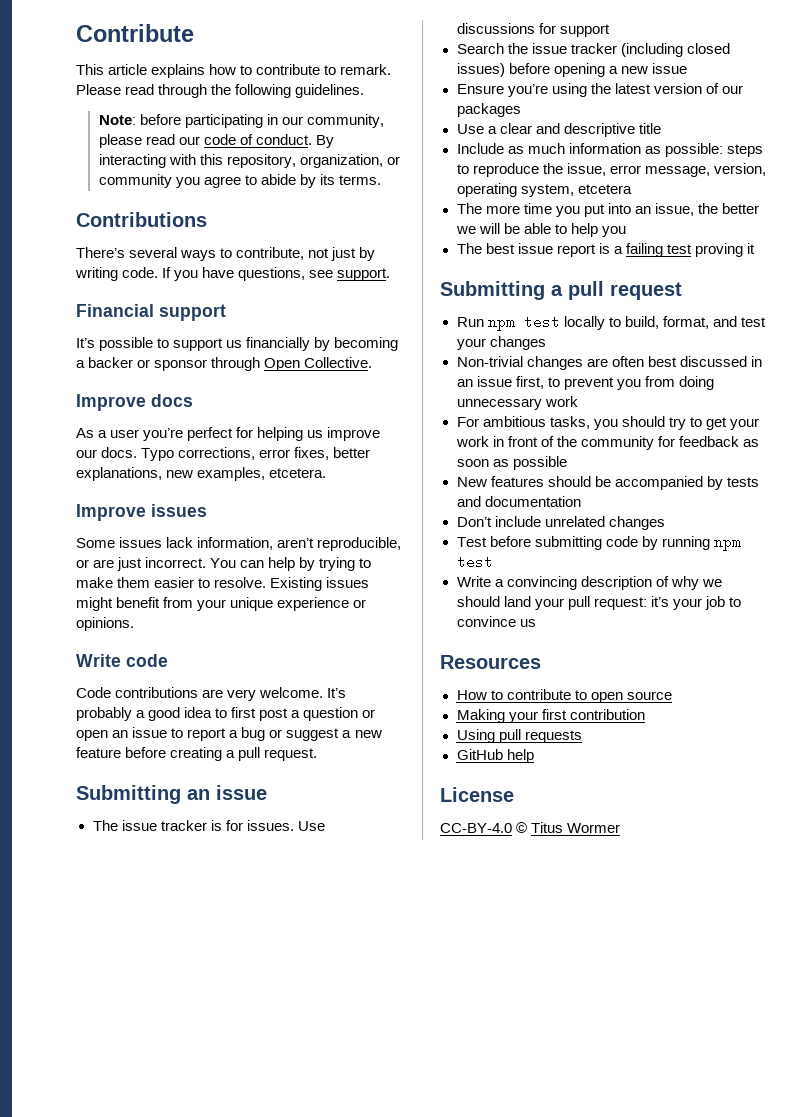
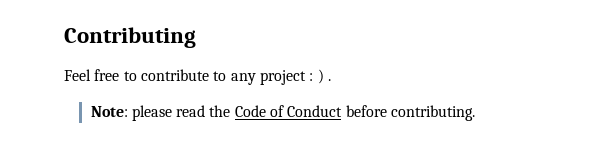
[76,24,194,42] [76,64,392,78] [76,84,365,98] [98,114,384,128] [98,134,334,148] [98,154,400,168] [98,174,381,188] [76,212,207,227] [76,247,376,261] [75,267,391,281] [76,304,226,321] [76,337,399,351] [76,357,373,371] [76,394,193,411] [76,427,381,441] [76,447,371,461] [76,467,327,481] [76,504,207,521] [76,537,402,551] [76,557,372,571] [76,577,370,591] [76,597,367,611] [76,617,134,631] [76,654,168,667] [76,687,347,701] [76,707,376,721] [76,727,382,741] [76,747,318,761] [76,785,267,804] [92,820,325,831] [456,23,610,37] [456,43,730,57] [456,63,687,77] [456,83,743,97] [456,103,521,117] [456,123,661,137] [456,143,763,157] [456,163,766,177] [456,183,632,197] [456,203,759,217] [455,223,626,237] [456,243,755,257] [440,281,682,300] [456,315,766,331] [456,336,546,350] [456,356,762,370] [456,376,714,390] [456,396,578,410] [456,416,759,430] [455,436,759,450] [456,456,567,470] [456,476,759,490] [456,496,581,507] [456,516,665,530] [456,536,741,551] [456,555,493,569] [456,576,722,590] [456,596,741,610] [456,616,536,627] [440,655,541,669] [456,689,672,703] [456,709,645,723] [456,729,582,743] [456,749,534,763] [440,787,514,802] [440,822,621,833] Contribute // This article explains how to contribute to remark. Please read through the following guidelines. // Note: before participating in our community, please read our code of conduct. By interacting with this repository, organization, or community you agree to abide by its terms. // Contributions // There’s several ways to contribute, not just by writing code. If you have questions, see support. // Financial support // It’s possible to support us financially by becoming a backer or sponsor through Open Collective. // Improve docs // As a user you’re perfect for helping us improve our docs. Typo corrections, error fixes, better explanations, new examples, etcetera. // Improve issues // Some issues lack information, aren’t reproducible, or are just incorrect. You can help by trying to make them easier to resolve. Existing issues might benefit from your unique experience or opinions. // Write code // Code contributions are very welcome. It’s probably a good idea to first post a question or open an issue to report a bug or suggest a new feature before creating a pull request. // Submitting an issue // The issue tracker is for issues. Use discussions for support // Search the issue tracker (including closed issues) before opening a new issue // Ensure you’re using the latest version of our packages // Use a clear and descriptive title // Include as much information as possible: steps to reproduce the issue, error message, version, operating system, etcetera // The more time you put into an issue, the better we will be able to help you // The best issue report is a failing test proving it // Submitting a pull request // Run npm test locally to build, format, and test your changes // Non-trivial changes are often best discussed in an issue first, to prevent you from doing unnecessary work // For ambitious tasks, you should try to get your work in front of the community for feedback as soon as possible // New features should be accompanied by tests and documentation // Don’t include unrelated changes // Test before submitting code by running npm test // Write a convincing description of why we should land your pull request: it’s your job to convince us // Resources // How to contribute to open source // Making your first contribution // Using pull requests // GitHub help // License // CC-BY-4.0 © Titus Wormer -> [64,27,196,48] [64,69,331,85] [90,105,476,121] Contributing // Feel free to contribute to any project : ) . // Note: please read the Code of Conduct before contributing.

